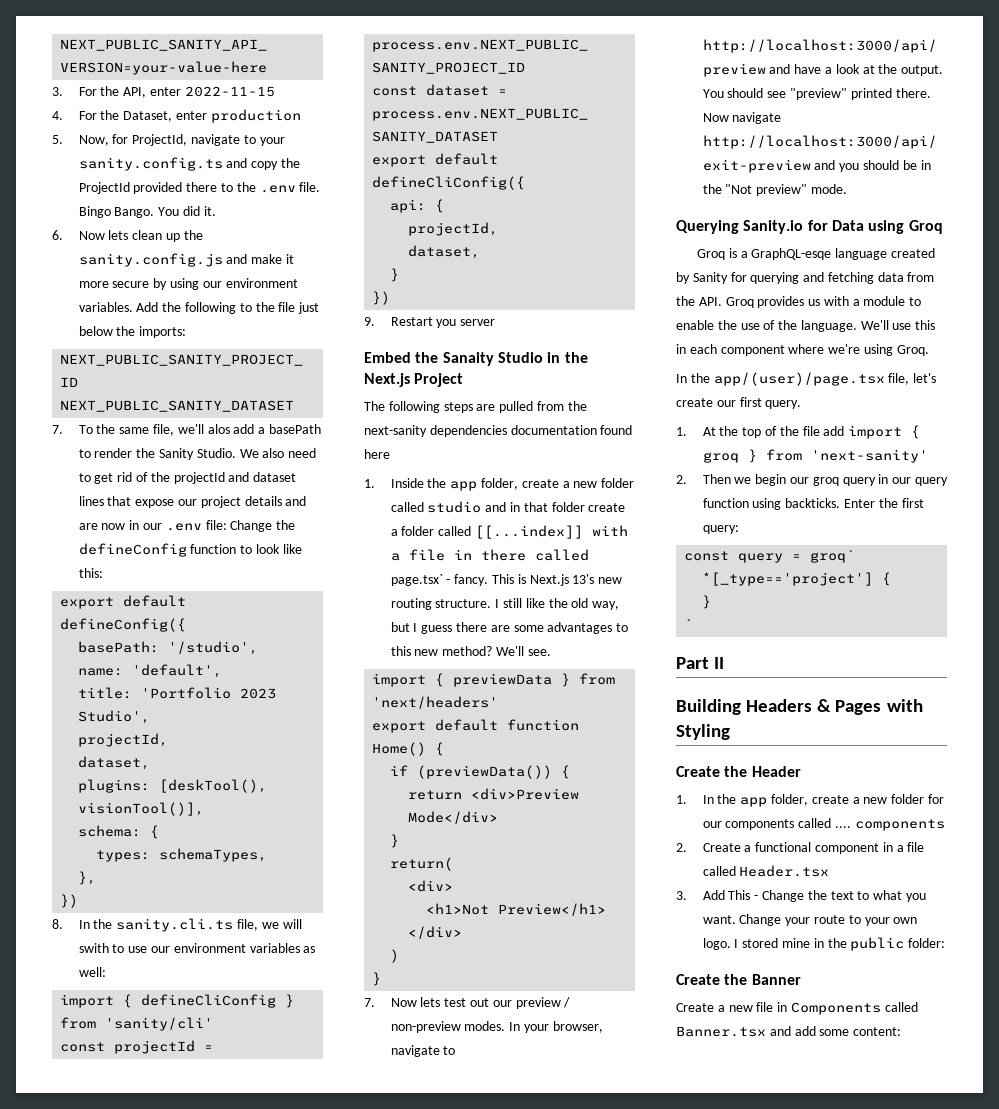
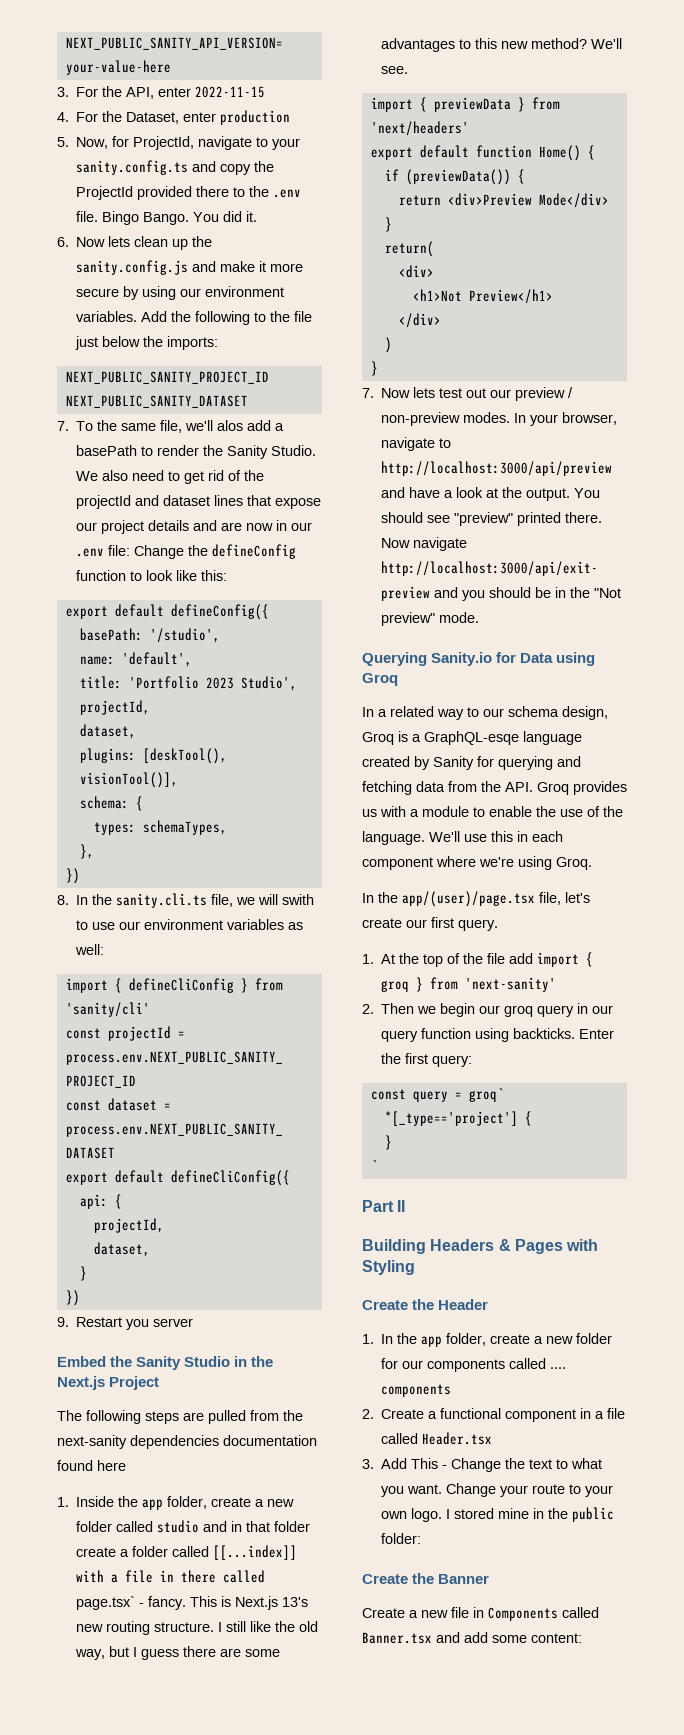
[442,352,494,366] Sanaity -> [136,1356,182,1370] Sanity
(943, 227) none -> [362,706,608,720] In a related way to our schema design,

